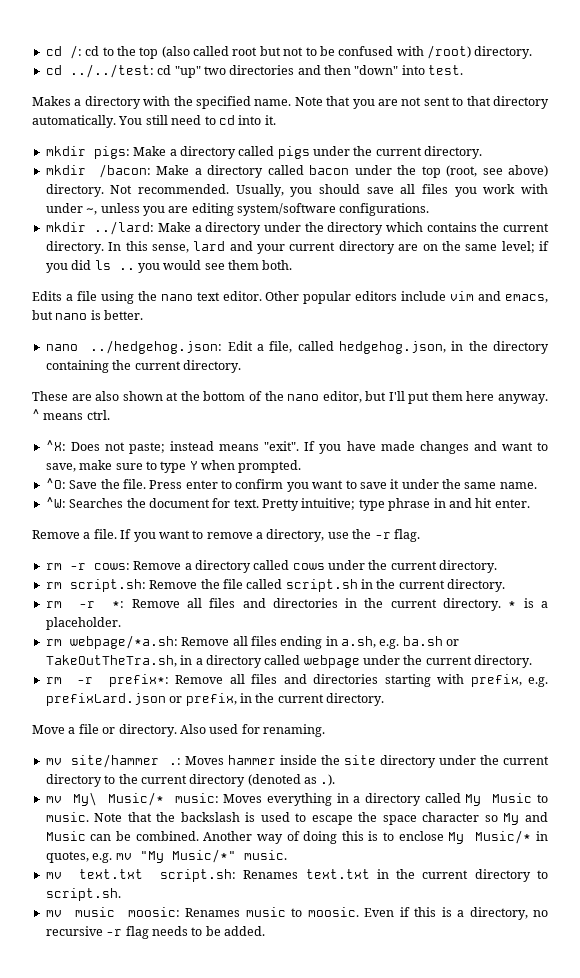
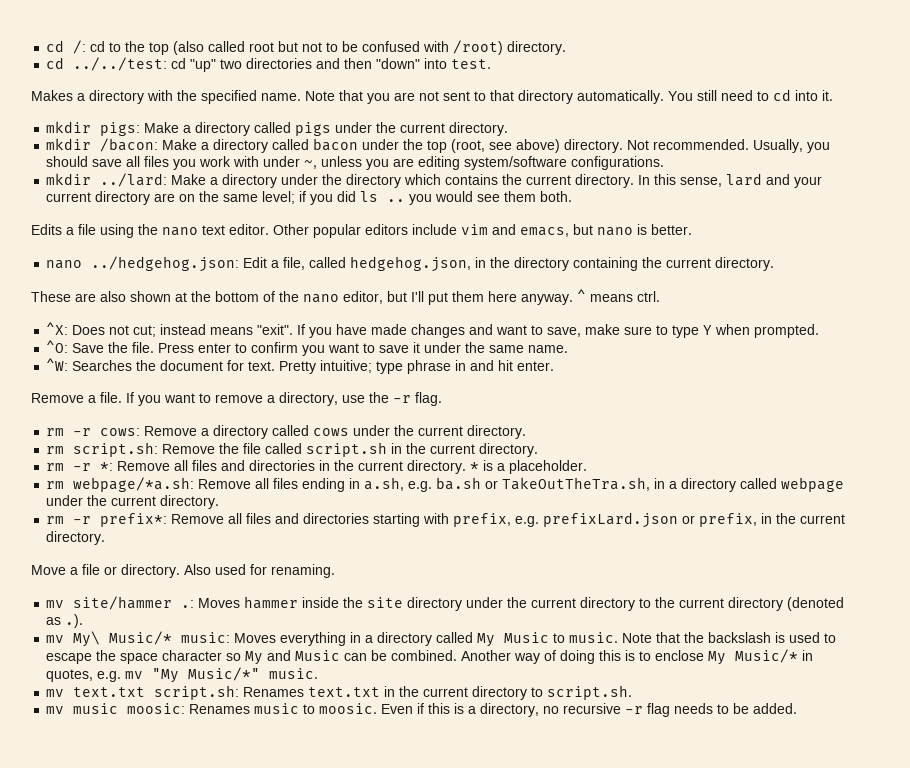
[129,442,166,454] paste; -> [133,325,157,337] cut;

